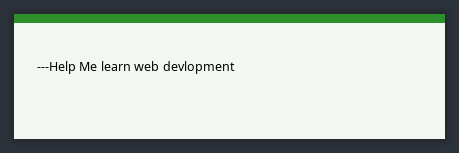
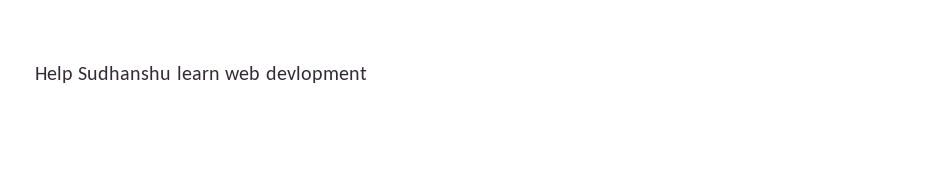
[37,61,98,74] ---Help Me -> [35,66,172,83] Help Sudhanshu

